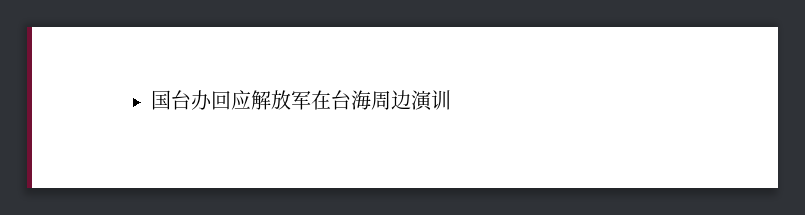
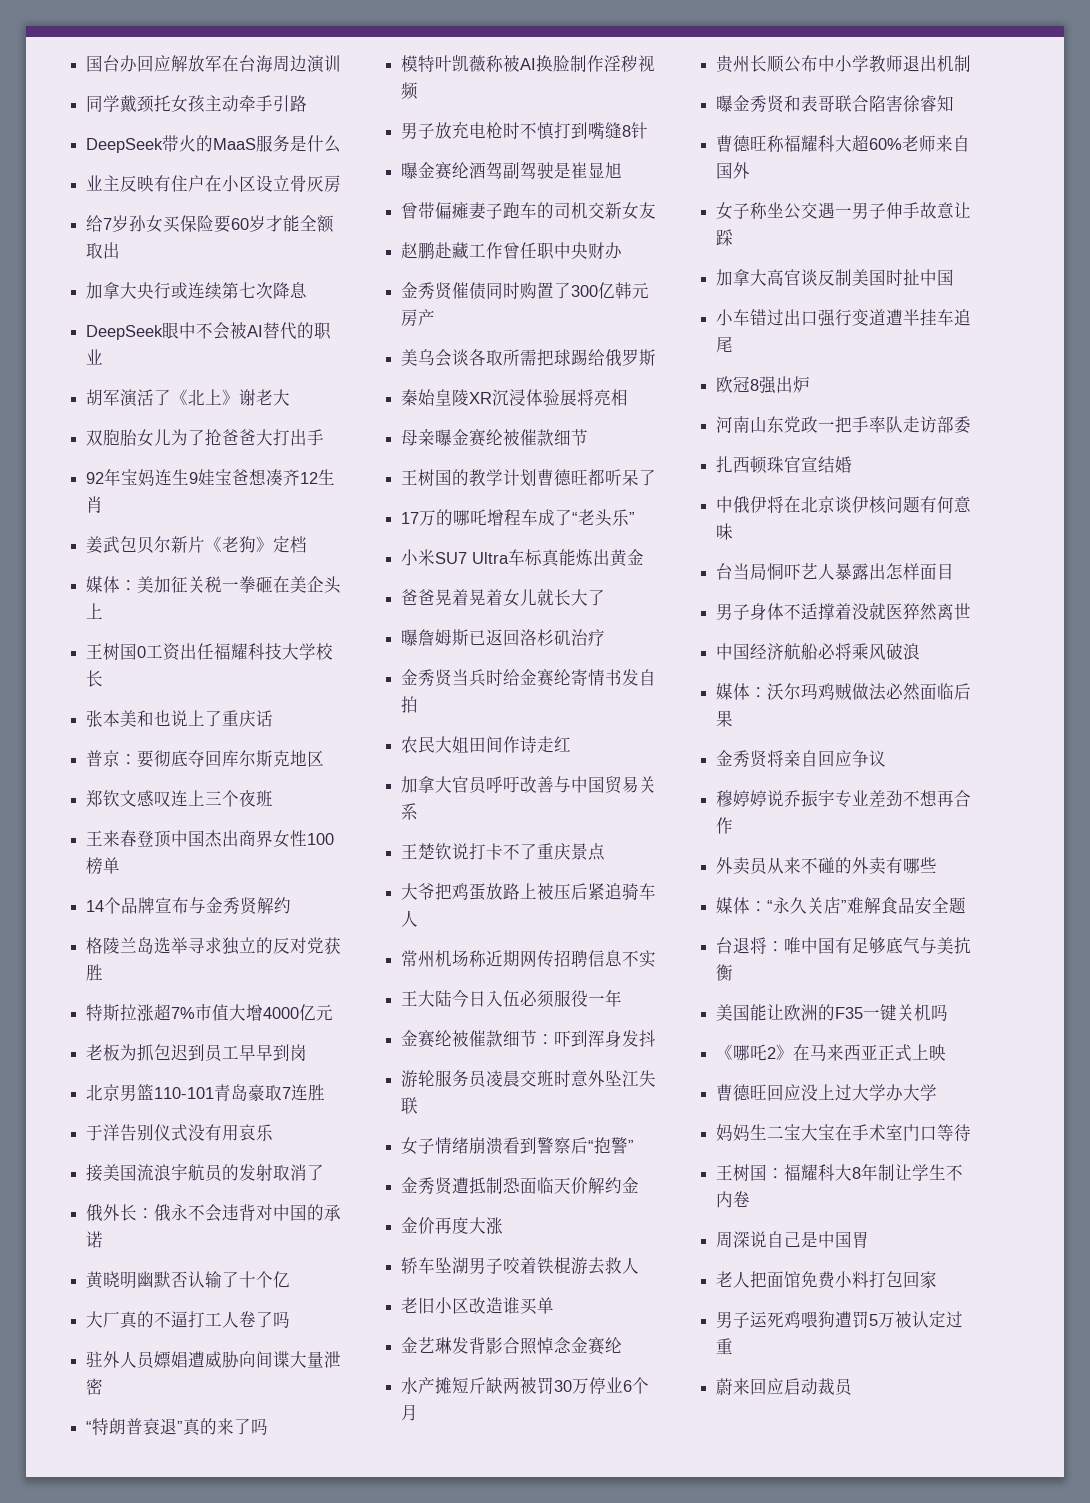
(451, 100) none -> [86,95,308,113] [86,135,342,153] [86,175,342,193] [86,215,335,233] [86,242,121,259] [86,282,308,300] [86,322,332,340] [86,349,104,365] [86,389,291,407] [86,429,325,447] [86,468,336,486] [86,496,104,513] [86,536,308,554] [86,576,342,594] [86,603,104,619] [86,643,334,661] [86,670,104,687] [86,710,274,727] [86,750,325,768] [86,790,274,807] [86,830,335,848] [86,857,121,875] [86,897,292,915] [86,937,342,955] [86,964,104,981] [86,1004,334,1022] [86,1044,308,1062] [86,1084,326,1101] [86,1124,274,1142] [86,1164,325,1182] [86,1204,342,1222] [86,1231,104,1248] [86,1271,291,1289] [86,1311,291,1329] [86,1351,342,1369] [86,1378,104,1395] [86,1418,269,1436] [401,54,656,73] [401,82,419,100] [401,122,649,140] [401,162,623,180] [401,202,657,220] [401,242,623,260] [401,282,650,300] [401,309,436,327] [401,349,657,367] [401,389,629,406] [401,429,589,447] [401,469,657,487] [401,509,636,527] [401,549,645,567] [401,589,606,607] [401,629,606,646] [401,669,657,687] [401,696,419,713] [401,736,572,754] [401,776,657,794] [401,803,419,820] [401,843,606,861] [401,883,657,901] [401,910,419,927] [401,950,657,968] [401,989,623,1008] [401,1030,657,1048] [401,1070,657,1088] [401,1097,419,1114] [401,1137,635,1155] [401,1177,640,1195] [401,1217,504,1234] [401,1256,640,1275] [401,1297,555,1315] [401,1337,623,1355] [401,1377,650,1394] [401,1404,419,1421] [716,55,972,73] [716,95,955,113] [716,135,971,152] [716,162,751,179] [716,202,972,220] [716,229,734,246] [716,269,955,286] [716,309,972,327] [716,336,734,353] [716,376,811,394] [716,416,972,434] [716,456,853,474] [716,496,972,514] [716,523,734,540] [716,563,955,580] [716,603,972,621] [716,643,921,661] [716,683,972,701] [716,710,734,727] [716,750,887,768] [716,790,972,808] [716,817,734,834] [716,857,938,875] [716,897,967,915] [716,937,972,954] [716,964,734,981] [716,1004,949,1021] [716,1044,947,1062] [716,1084,938,1101] [716,1124,972,1141] [716,1163,964,1181] [716,1191,751,1208] [716,1231,870,1248] [716,1271,938,1289] [716,1311,964,1328] [716,1338,734,1354] [716,1378,854,1396] // 同学戴颈托女孩主动牵手引路 // DeepSeek带火的MaaS服务是什么 // 业主反映有住户在小区设立骨灰房 // 给7岁孙女买保险要60岁才能全额取出 // 加拿大央行或连续第七次降息 // DeepSeek眼中不会被AI替代的职业 // 胡军演活了《北上》谢老大 // 双胞胎女儿为了抢爸爸大打出手 // 92年宝妈连生9娃宝爸想凑齐12生肖 // 姜武包贝尔新片《老狗》定档 // 媒体：美加征关税一拳砸在美企头上 // 王树国0工资出任福耀科技大学校长 // 张本美和也说上了重庆话 // 普京：要彻底夺回库尔斯克地区 // 郑钦文感叹连上三个夜班 // 王来春登顶中国杰出商界女性100榜单 // 14个品牌宣布与金秀贤解约 // 格陵兰岛选举寻求独立的反对党获胜 // 特斯拉涨超7%市值大增4000亿元 // 老板为抓包迟到员工早早到岗 // 北京男篮110-101青岛豪取7连胜 // 于洋告别仪式没有用哀乐 // 接美国流浪宇航员的发射取消了 // 俄外长：俄永不会违背对中国的承诺 // 黄晓明幽默否认输了十个亿 // 大厂真的不逼打工人卷了吗 // 驻外人员嫖娼遭威胁向间谍大量泄密 // “特朗普衰退”真的来了吗 // 模特叶凯薇称被AI换脸制作淫秽视频 // 男子放充电枪时不慎打到嘴缝8针 // 曝金赛纶酒驾副驾驶是崔显旭 // 曾带偏瘫妻子跑车的司机交新女友 // 赵鹏赴藏工作曾任职中央财办 // 金秀贤催债同时购置了300亿韩元房产 // 美乌会谈各取所需把球踢给俄罗斯 // 秦始皇陵XR沉浸体验展将亮相 // 母亲曝金赛纶被催款细节 // 王树国的教学计划曹德旺都听呆了 // 17万的哪吒增程车成了“老头乐” // 小米SU7 Ultra车标真能炼出黄金 // 爸爸晃着晃着女儿就长大了 // 曝詹姆斯已返回洛杉矶治疗 // 金秀贤当兵时给金赛纶寄情书发自拍 // 农民大姐田间作诗走红 // 加拿大官员呼吁改善与中国贸易关系 // 王楚钦说打卡不了重庆景点 // 大爷把鸡蛋放路上被压后紧追骑车人 // 常州机场称近期网传招聘信息不实 // 王大陆今日入伍必须服役一年 // 金赛纶被催款细节：吓到浑身发抖 // 游轮服务员凌晨交班时意外坠江失联 // 女子情绪崩溃看到警察后“抱警” // 金秀贤遭抵制恐面临天价解约金 // 金价再度大涨 // 轿车坠湖男子咬着铁棍游去救人 // 老旧小区改造谁买单 // 金艺琳发背影合照悼念金赛纶 // 水产摊短斤缺两被罚30万停业6个月 // 贵州长顺公布中小学教师退出机制 // 曝金秀贤和表哥联合陷害徐睿知 // 曹德旺称福耀科大超60%老师来自国外 // 女子称坐公交遇一男子伸手故意让踩 // 加拿大高官谈反制美国时扯中国 // 小车错过出口强行变道遭半挂车追尾 // 欧冠8强出炉 // 河南山东党政一把手率队走访部委 // 扎西顿珠官宣结婚 // 中俄伊将在北京谈伊核问题有何意味 // 台当局恫吓艺人暴露出怎样面目 // 男子身体不适撑着没就医猝然离世 // 中国经济航船必将乘风破浪 // 媒体：沃尔玛鸡贼做法必然面临后果 // 金秀贤将亲自回应争议 // 穆婷婷说乔振宇专业差劲不想再合作 // 外卖员从来不碰的外卖有哪些 // 媒体：“永久关店”难解食品安全题 // 台退将：唯中国有足够底气与美抗衡 // 美国能让欧洲的F35一键关机吗 // 《哪吒2》在马来西亚正式上映 // 曹德旺回应没上过大学办大学 // 妈妈生二宝大宝在手术室门口等待 // 王树国：福耀科大8年制让学生不内卷 // 周深说自己是中国胃 // 老人把面馆免费小料打包回家 // 男子运死鸡喂狗遭罚5万被认定过重 // 蔚来回应启动裁员

